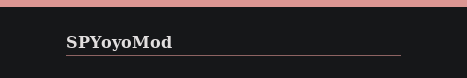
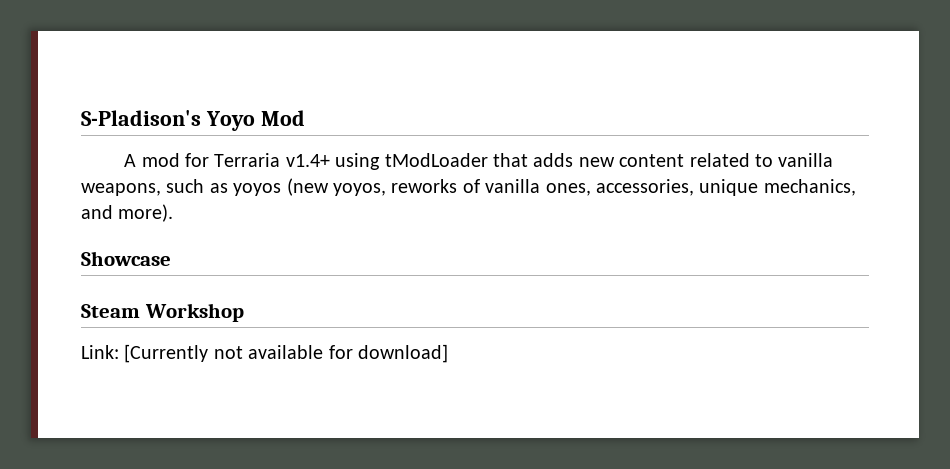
[66,36,172,51] SPYoyoMod -> [81,110,305,131] [124,153,834,170] [81,178,856,196] [81,204,174,222] [81,251,171,266] [81,303,244,322] [81,344,448,363] S-Pladison's Yoyo Mod // A mod for Terraria v1.4+ using tModLoader that adds new content related to vanilla weapons, such as yoyos (new yoyos, reworks of vanilla ones, accessories, unique mechanics, and more). // Showcase // Steam Workshop // Link: [Currently not available for download]

